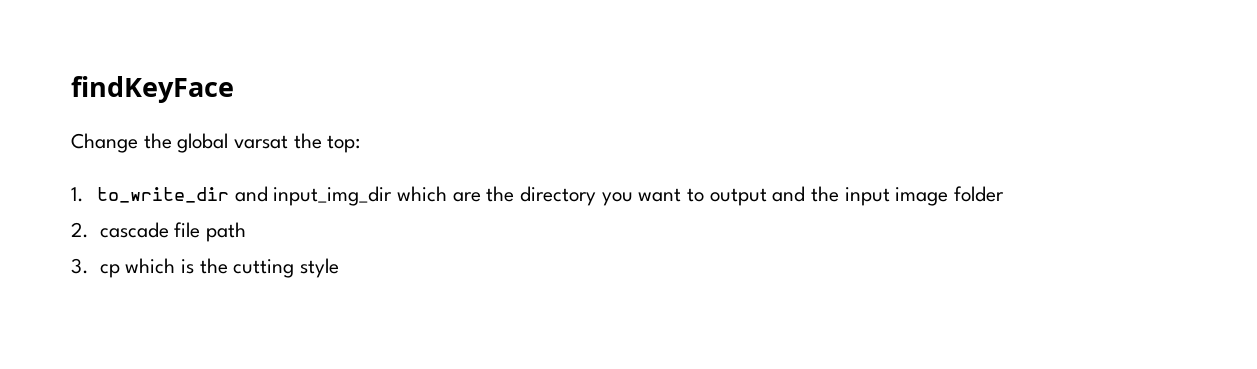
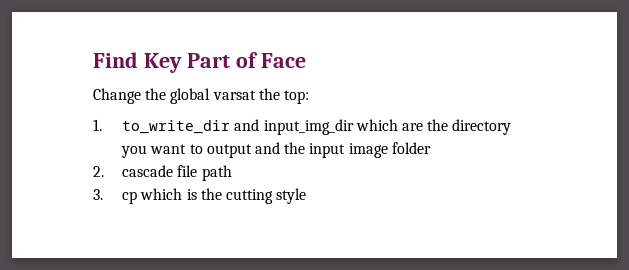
[71,76,234,103] findKeyFace -> [93,52,306,73] Find Key Part of Face

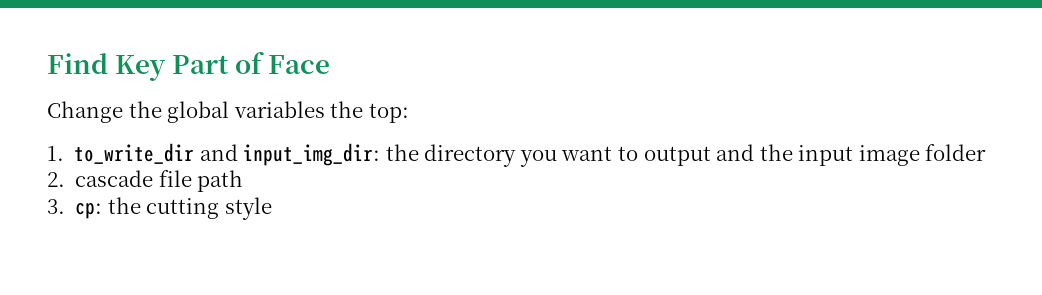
[212,90,256,100] varsat -> [233,101,325,118] variables
[263,119,423,135] input_img_dir which are -> [243,143,381,166] input_img_dir:
[122,188,197,204] cp which is -> [75,202,103,219] cp:

